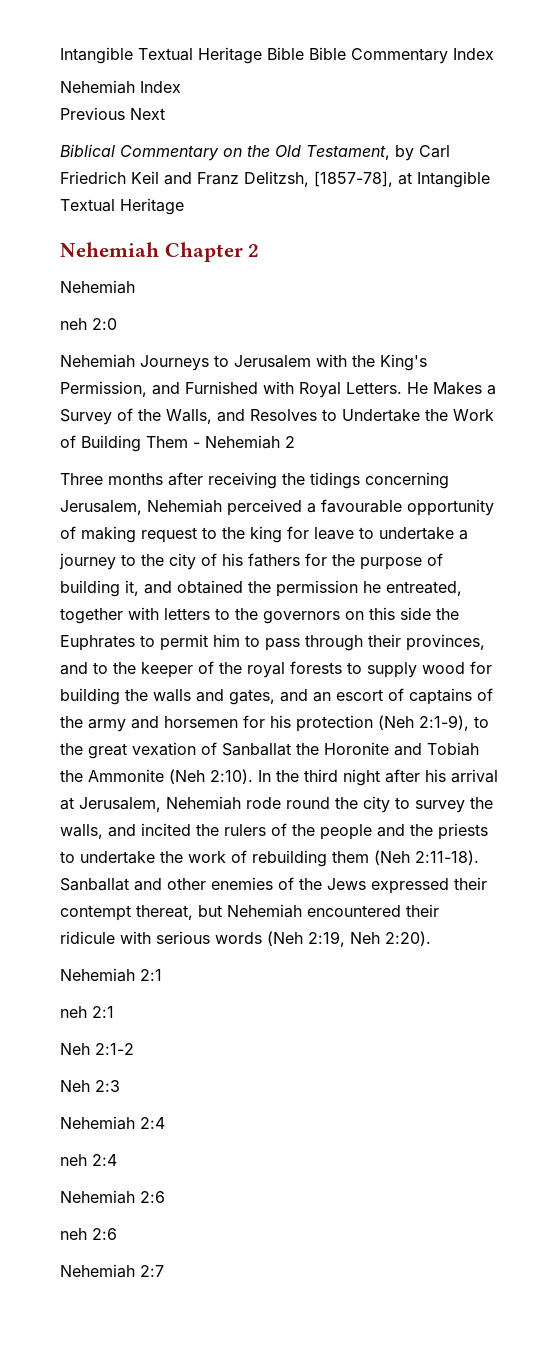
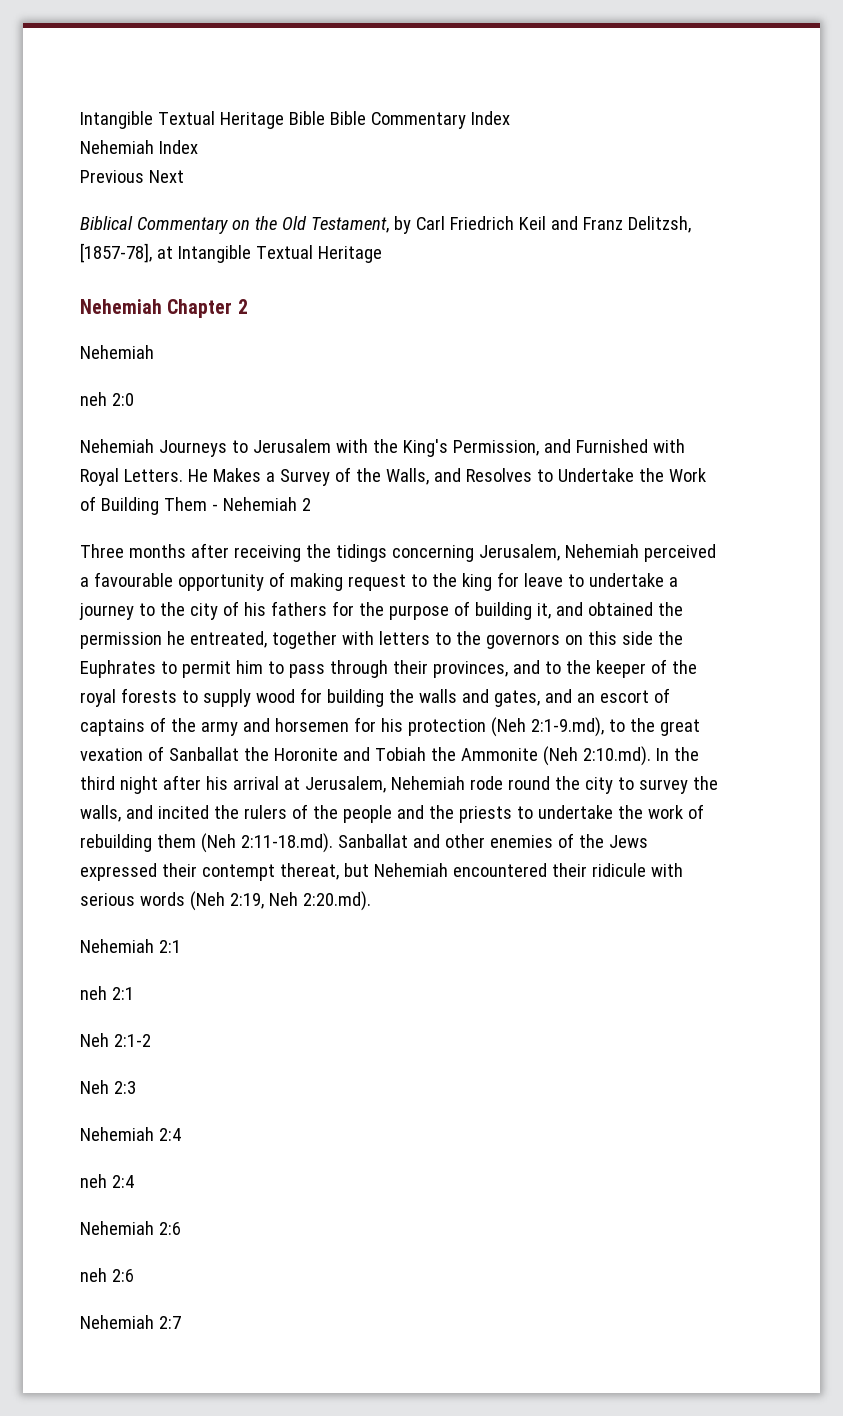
[419,715,469,731] 2:1-9), -> [530,717,604,737] 2:1-9.md),
[210,769,253,784] 2:10). -> [582,746,651,766] 2:10.md).
[415,850,479,865] 2:11-18). -> [240,833,333,853] 2:11-18.md).
[385,931,431,946] 2:20). -> [302,891,371,911] 2:20.md).

